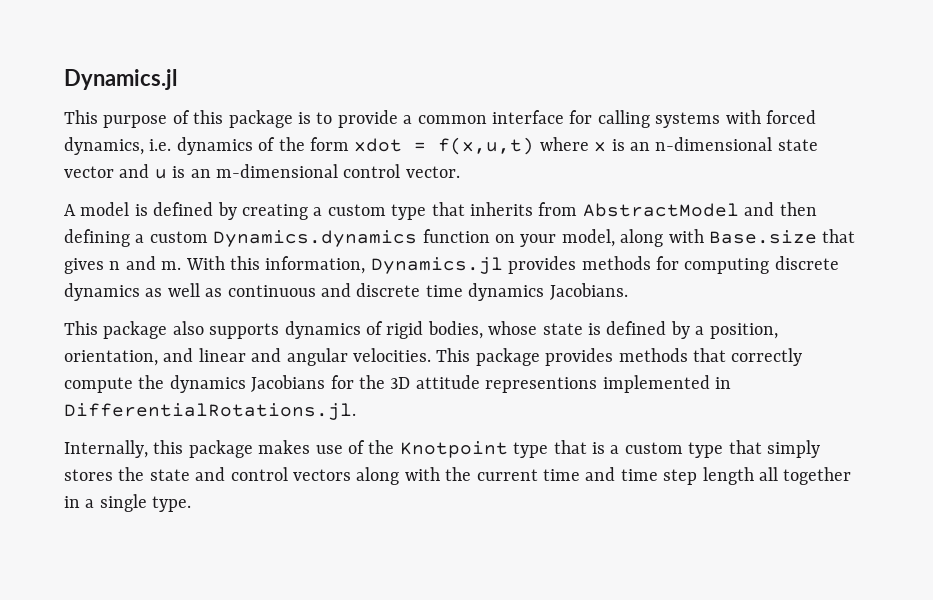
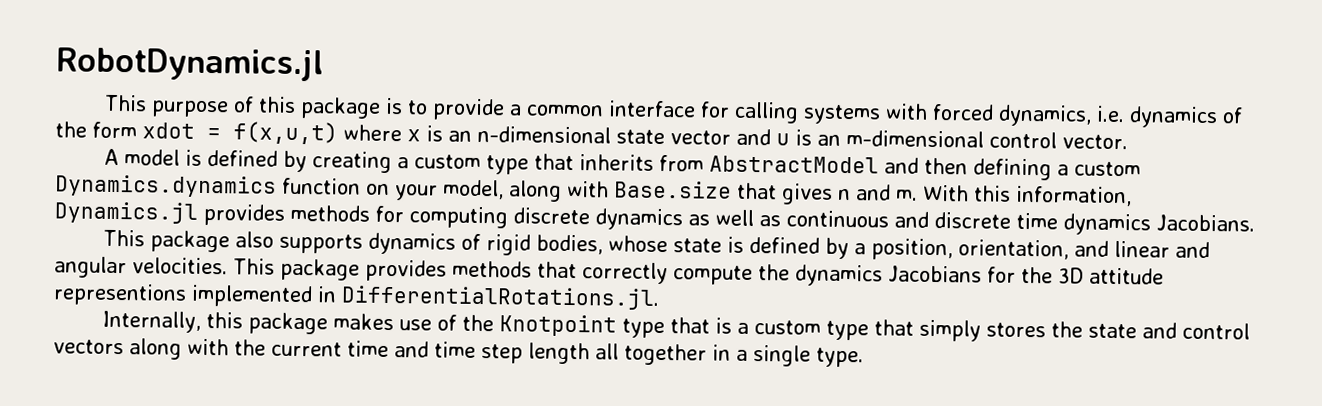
[64,69,177,90] Dynamics.jl -> [56,47,324,82] RobotDynamics.jl

